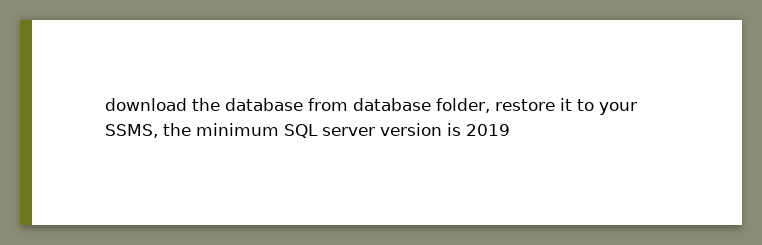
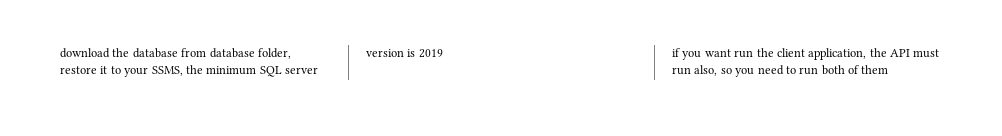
(510, 130) none -> [672,48,940,60] [672,65,889,77] // if you want run the client application, the API must run also, so you need to run both of them

